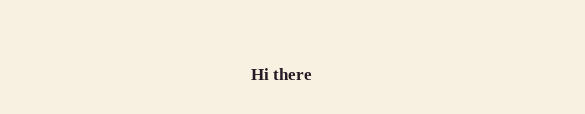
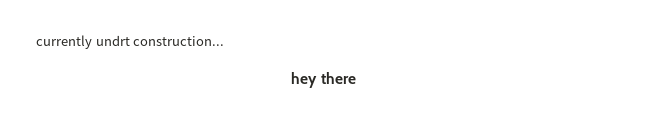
[250,68,269,80] Hi -> [36,35,225,49] [291,72,318,88] currently undrt construction... // hey

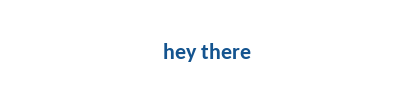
[36,35,225,49] currently undrt construction... // -> (162, 52) none

